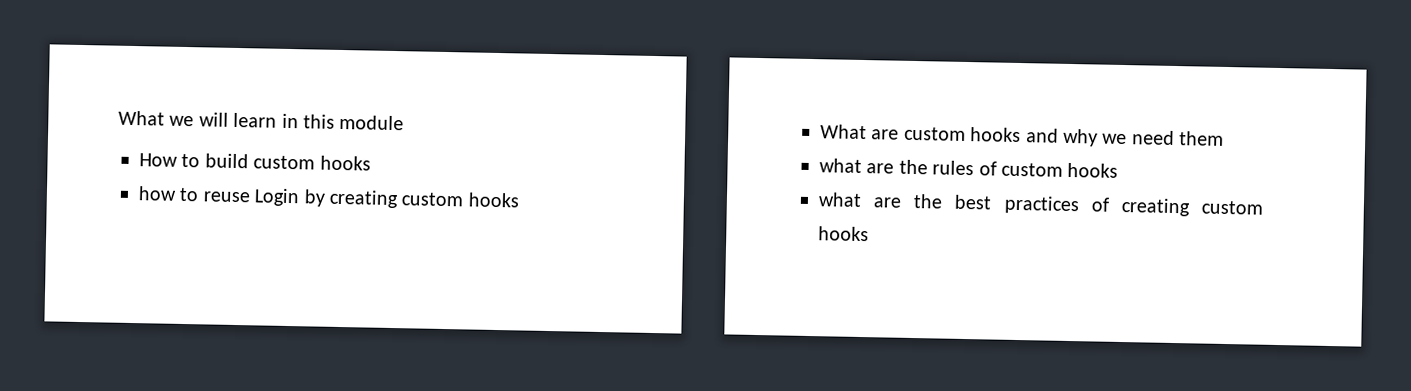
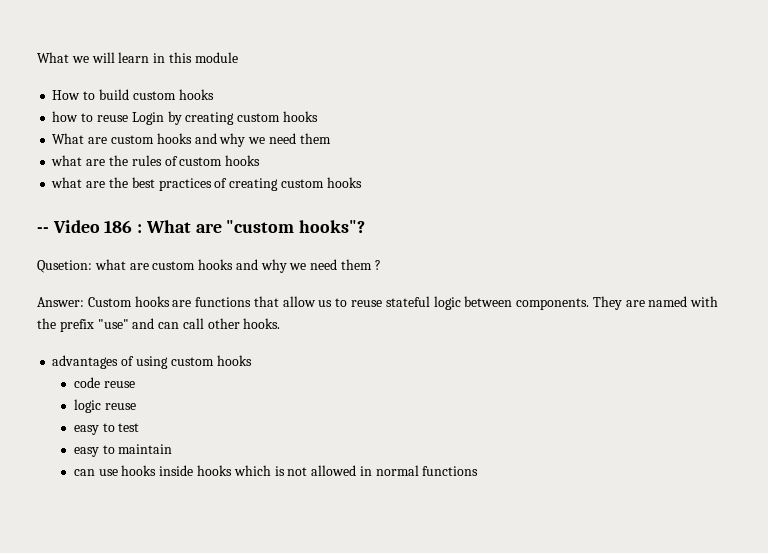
(869, 234) none -> [37,220,366,233] [37,259,381,273] [37,296,719,310] [37,318,281,332] [52,355,252,369] [73,377,135,388] [73,399,136,413] [73,423,140,435] [73,444,173,457] [73,465,479,476] // -- Video 186 : What are "custom hooks"? // Qusetion: what are custom hooks and why we need them ? // Answer: Custom hooks are functions that allow us to reuse stateful logic between components. They are named with the prefix "use" and can call other hooks. // advantages of using custom hooks // code reuse // logic reuse // easy to test // easy to maintain // can use hooks inside hooks which is not allowed in normal functions

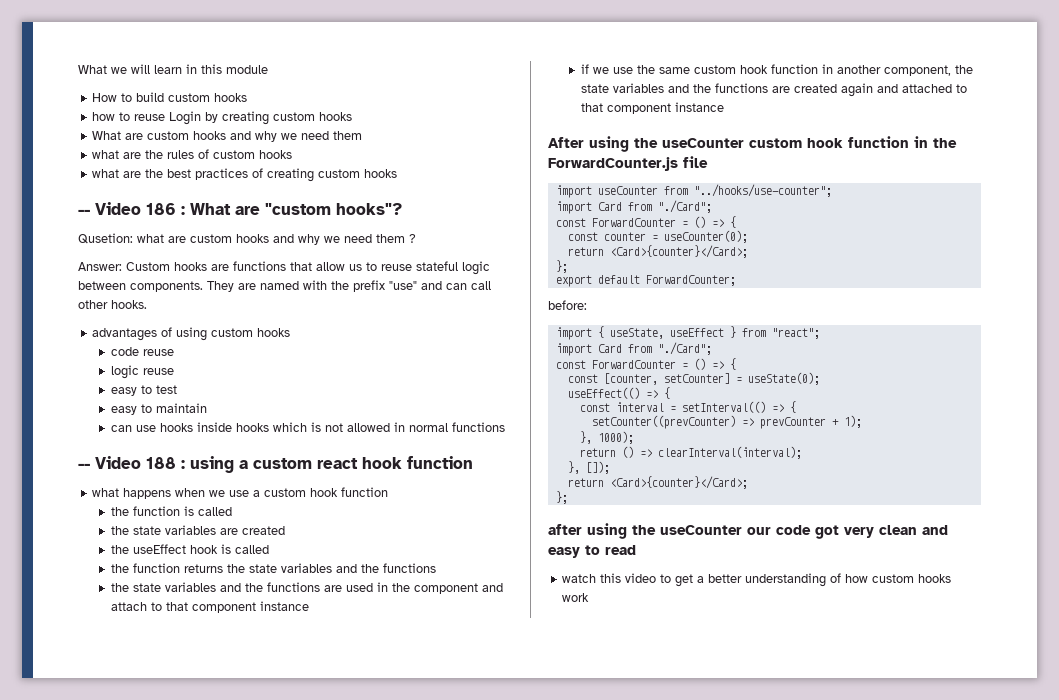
(479, 471) none -> [78,456,473,473] [92,487,389,499] [110,506,232,516] [110,525,285,535] [110,544,269,554] [110,563,436,573] [110,582,503,594] [110,601,309,613] [580,64,973,76] [580,83,967,97] [580,102,724,114] [548,136,957,152] [548,156,708,171] [555,184,832,198] [555,200,712,214] [555,216,736,228] [567,230,748,243] [567,245,748,258] [555,260,568,273] [555,275,736,287] [548,300,587,310] [555,326,820,340] [555,342,712,356] [555,358,736,370] [567,372,820,385] [567,387,670,399] [579,401,796,413] [591,415,862,429] [579,431,634,444] [579,446,802,459] [567,461,610,474] [567,476,748,489] [555,491,568,504] [548,523,948,539] [548,545,636,558] [562,573,952,587] [562,593,590,602] // -- Video 188 : using a custom react hook function // what happens when we use a custom hook function // the function is called // the state variables are created // the useEffect hook is called // the function returns the state variables and the functions // the state variables and the functions are used in the component and attach to that component instance // if we use the same custom hook function in another component, the state variables and the functions are created again and attached to that component instance // After using the useCounter custom hook function in the ForwardCounter.js file // import useCounter from "../hooks/use-counter"; // import Card from "./Card"; // const ForwardCounter = () => { // const counter = useCounter(0); // return <Card>{counter}</Card>; // }; // export default ForwardCounter; // before: // import { useState, useEffect } from "react"; // import Card from "./Card"; // const ForwardCounter = () => { // const [counter, setCounter] = useState(0); // useEffect(() => { // const interval = setInterval(() => { // setCounter((prevCounter) => prevCounter + 1); // }, 1000); // return () => clearInterval(interval); // }, []); // return <Card>{counter}</Card>; // }; // after using the useCounter our code got very clean and easy to read // watch this video to get a better understanding of how custom hooks work

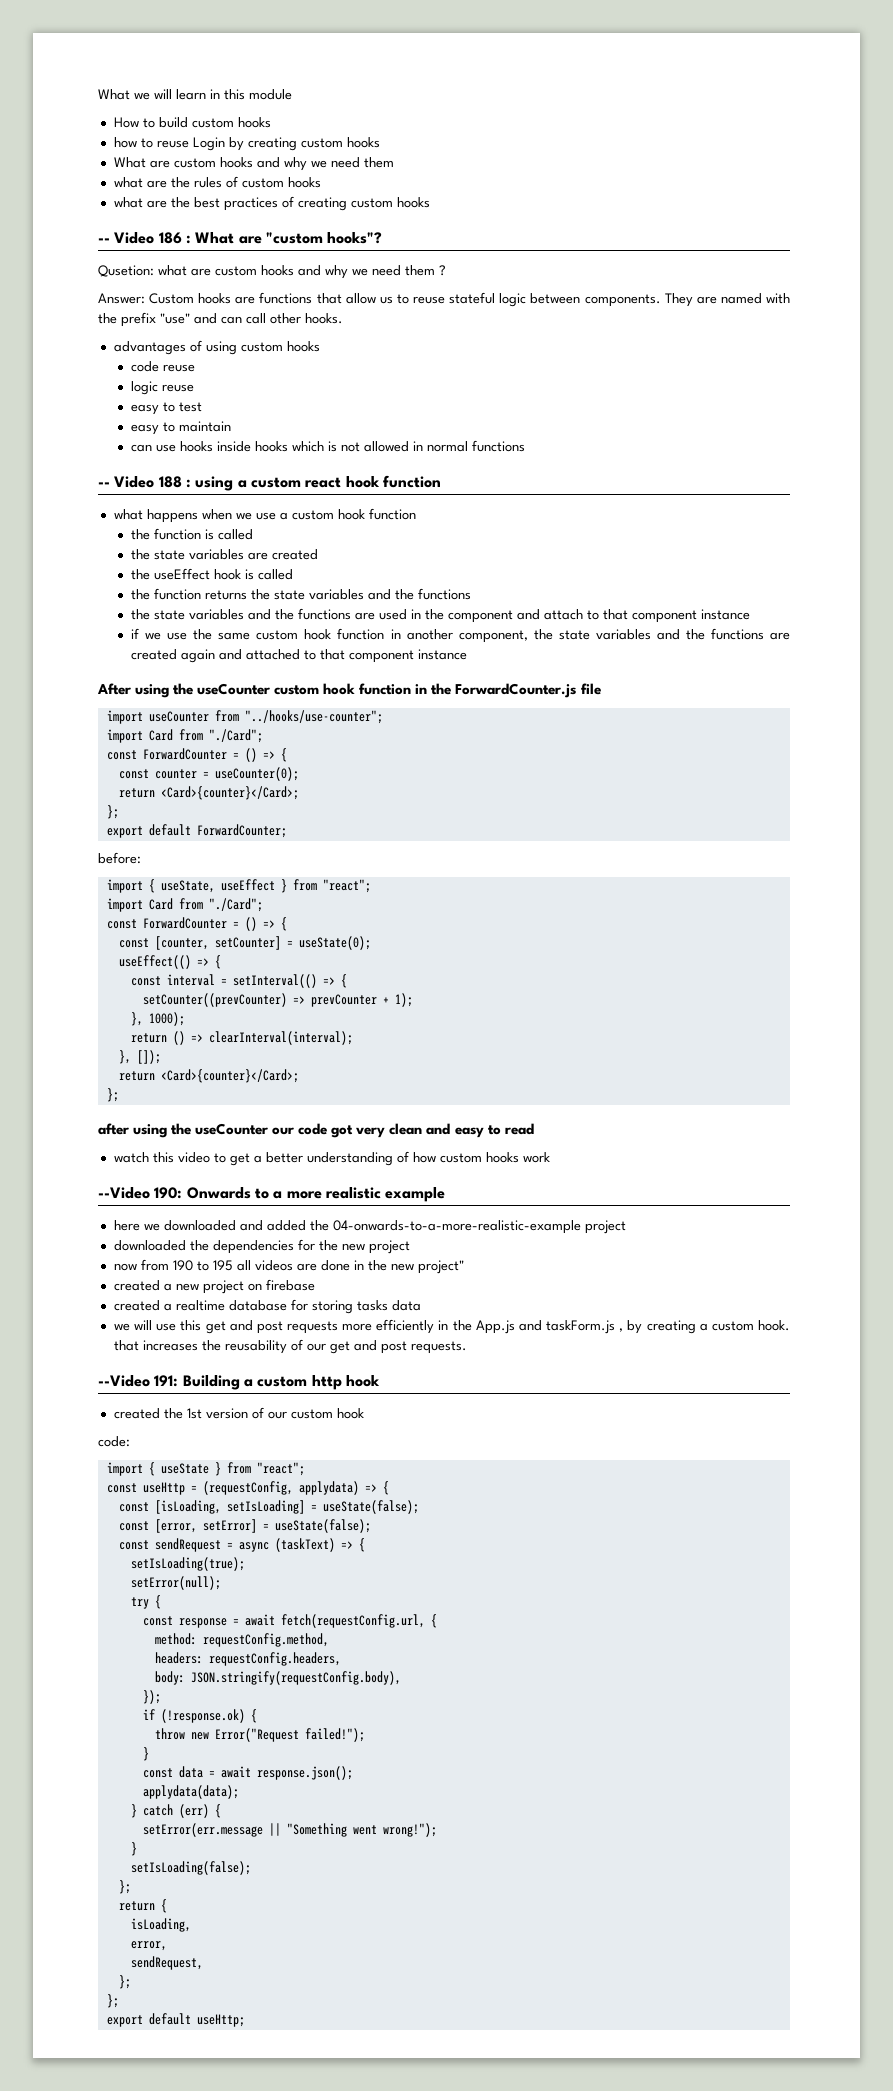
(590, 597) none -> [98,1187,446,1202] [113,1220,626,1234] [113,1239,410,1254] [113,1259,464,1274] [113,1279,315,1294] [113,1299,421,1314] [113,1319,790,1334] [113,1339,467,1354] [98,1375,380,1390] [113,1407,364,1419] [98,1436,130,1447] [106,1462,305,1476] [106,1481,389,1495] [118,1500,419,1514] [118,1519,371,1533] [118,1538,365,1552] [130,1557,245,1571] [130,1576,221,1590] [130,1595,161,1609] [142,1614,437,1628] [154,1633,329,1647] [154,1652,341,1666] [154,1671,401,1685] [142,1690,161,1704] [142,1709,257,1723] [154,1728,365,1742] [142,1747,149,1761] [142,1766,353,1780] [142,1785,239,1799] [130,1804,221,1818] [142,1823,437,1837] [130,1842,137,1856] [130,1861,251,1875] [118,1880,131,1894] [118,1899,167,1913] [130,1918,191,1932] [130,1941,167,1951] [130,1956,203,1970] [118,1975,131,1989] [106,1994,119,2008] [106,2013,245,2027] // --Video 190: Onwards to a more realistic example // here we downloaded and added the 04-onwards-to-a-more-realistic-example project // downloaded the dependencies for the new project // now from 190 to 195 all videos are done in the new project" // created a new project on firebase // created a realtime database for storing tasks data // we will use this get and post requests more efficiently in the App.js and taskForm.js , by creating a custom hook. that increases the reusability of our get and post requests. // --Video 191: Building a custom http hook // created the 1st version of our custom hook // code: // import { useState } from "react"; // const useHttp = (requestConfig, applydata) => { // const [isLoading, setIsLoading] = useState(false); // const [error, setError] = useState(false); // const sendRequest = async (taskText) => { // setIsLoading(true); // setError(null); // try { // const response = await fetch(requestConfig.url, { // method: requestConfig.method, // headers: requestConfig.headers, // body: JSON.stringify(requestConfig.body), // }); // if (!response.ok) { // throw new Error("Request failed!"); // } // const data = await response.json(); // applydata(data); // } catch (err) { // setError(err.message || "Something went wrong!"); // } // setIsLoading(false); // }; // return { // isLoading, // error, // sendRequest, // }; // }; // export default useHttp;

